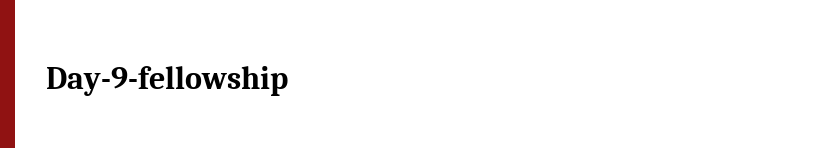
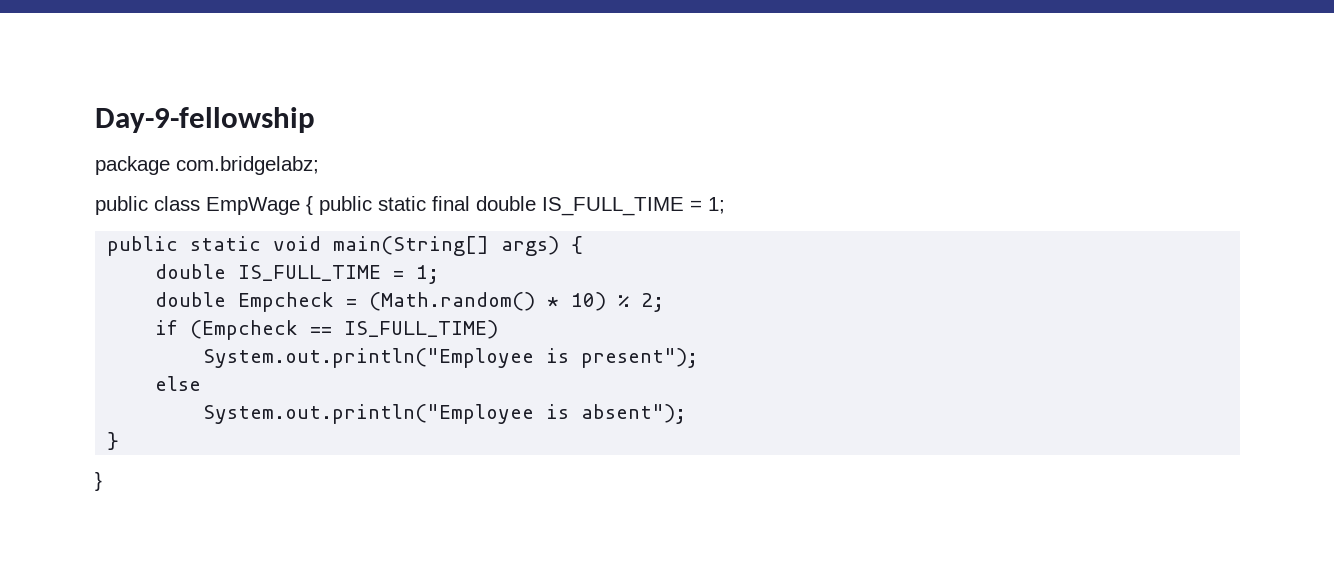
(288, 81) none -> [95,156,319,175] [95,196,725,216] [107,236,584,256] [155,264,440,284] [155,292,665,312] [155,320,499,340] [203,348,699,368] [155,376,202,391] [203,404,687,424] [107,432,120,450] [95,472,102,491] // package com.bridgelabz; // public class EmpWage { public static final double IS_FULL_TIME = 1; // public static void main(String[] args) { // double IS_FULL_TIME = 1; // double Empcheck = (Math.random() * 10) % 2; // if (Empcheck == IS_FULL_TIME) // System.out.println("Employee is present"); // else // System.out.println("Employee is absent"); // } // }

